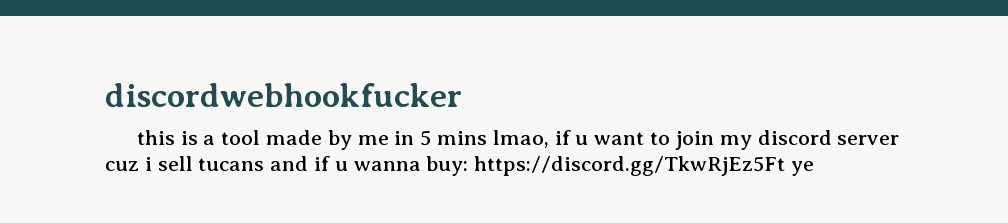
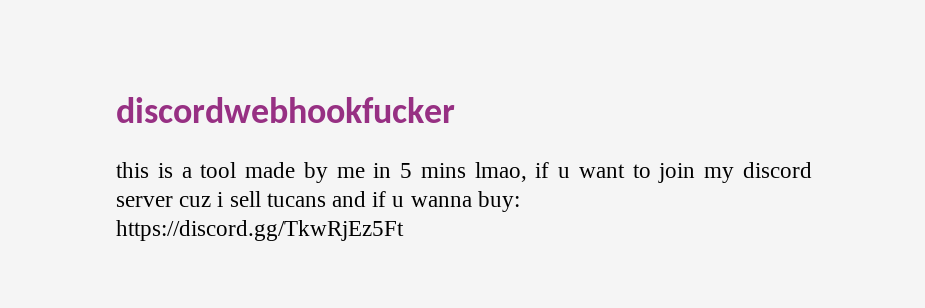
[791,161,815,176] ye -> (404, 230) none

